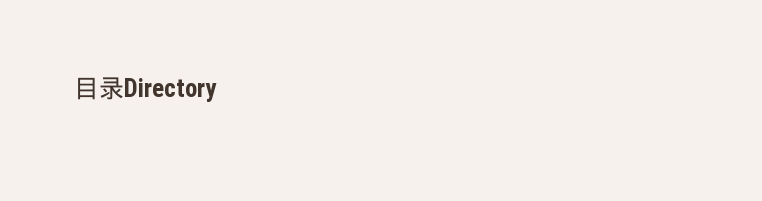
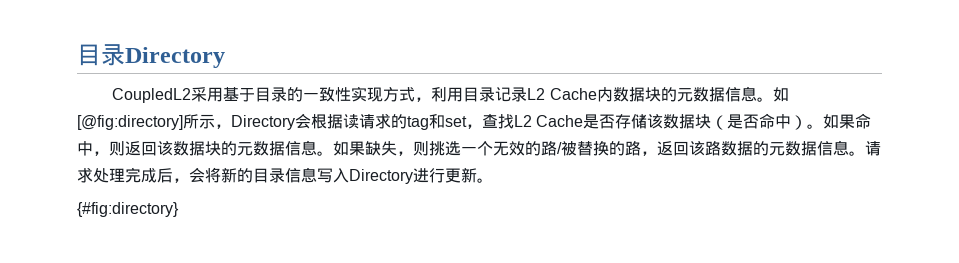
(217, 90) none -> [112,86,789,103] [77,113,872,130] [77,140,881,156] [77,167,493,184] [77,202,179,217] // CoupledL2采用基于目录的一致性实现方式，利用目录记录L2 Cache内数据块的元数据信息。如[@fig:directory]所示，Directory会根据读请求的tag和set，查找L2 Cache是否存储该数据块（是否命中）。如果命中，则返回该数据块的元数据信息。如果缺失，则挑选一个无效的路/被替换的路，返回该路数据的元数据信息。请求处理完成后，会将新的目录信息写入Directory进行更新。 // {#fig:directory}

